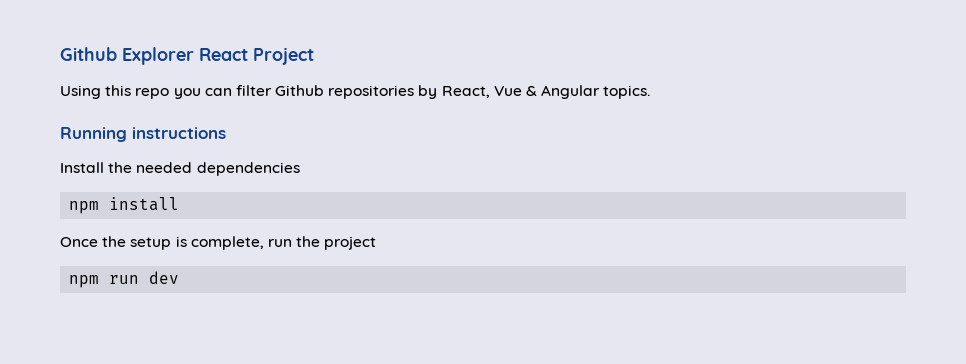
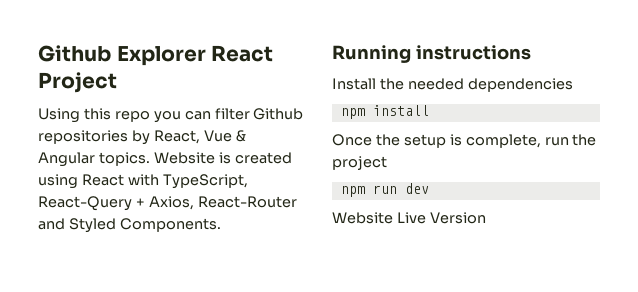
(651, 92) none -> [153,152,292,164] [38,174,248,189] [38,196,297,211] [38,218,221,233] Website is created using React with TypeScript, React-Query + Axios, React-Router and Styled Components.
(180, 277) none -> [332,212,486,224] // Website Live Version

